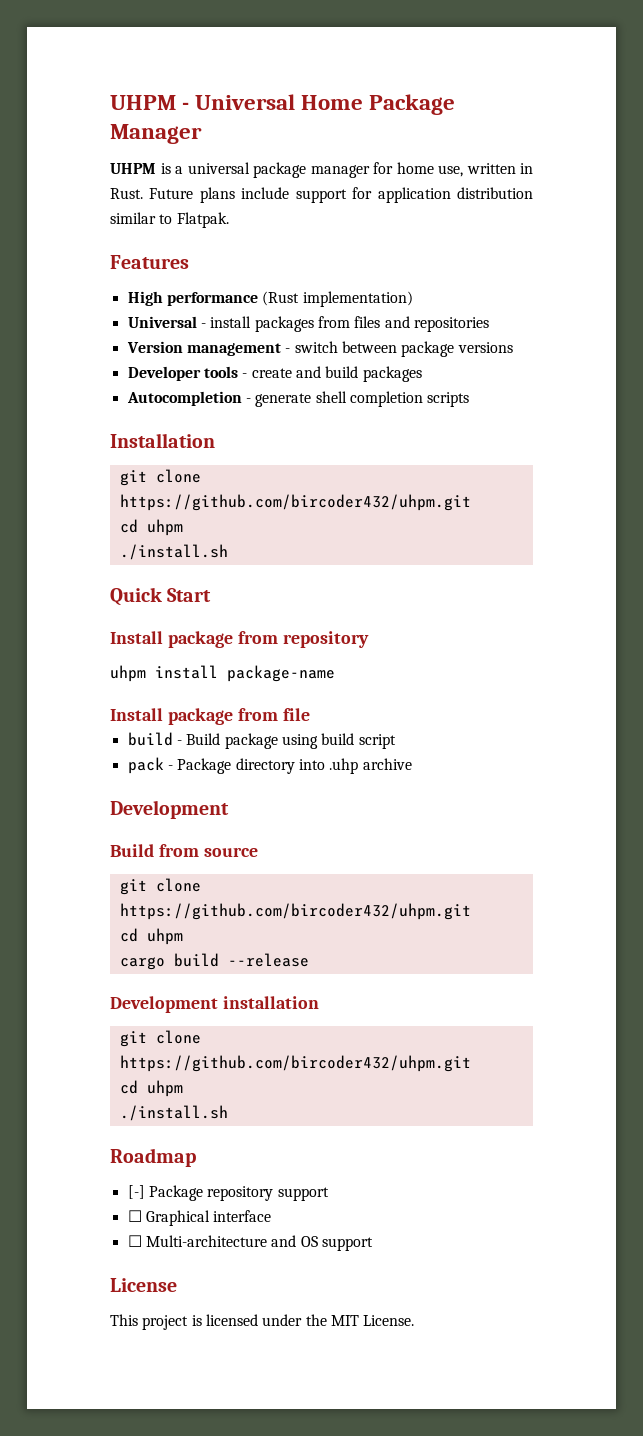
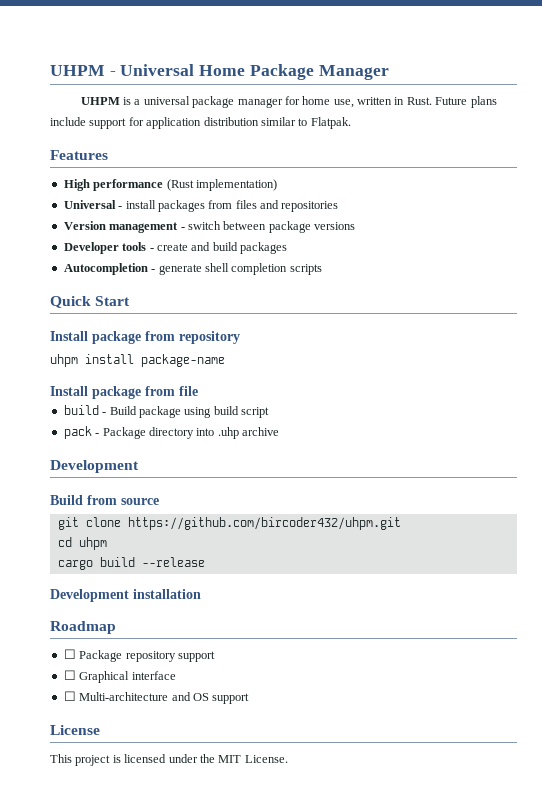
[110,433,215,448] [119,469,201,486] [119,494,471,511] [119,519,183,536] [119,544,228,560] // Installation // git clone https://github.com/bircoder432/uhpm.git // cd uhpm // ./install.sh -> (322, 269) none
[119,1030,201,1047] [119,1055,471,1072] [119,1080,183,1097] [119,1105,228,1121] // git clone https://github.com/bircoder432/uhpm.git // cd uhpm // ./install.sh -> (201, 594) none
[127,1185,145,1199] [-] -> [63,649,76,659] ☐

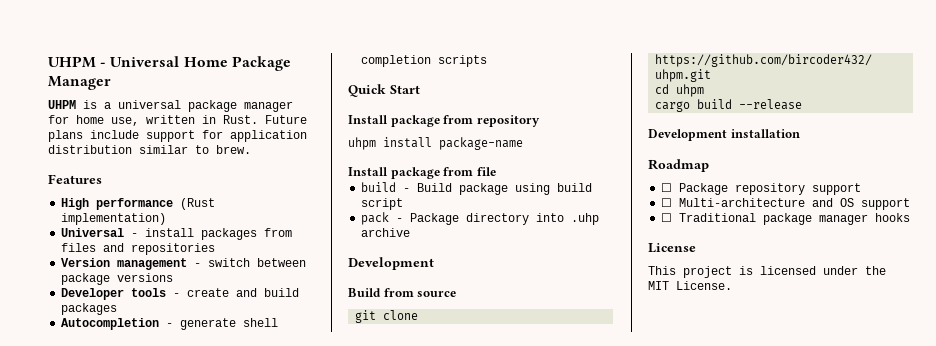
[310,117,351,129] Flatpak. -> [216,145,251,154] brew.
[63,670,176,683] // ☐ Graphical interface -> (862, 189) none
(250, 698) none -> [661,213,911,225] // ☐ Traditional package manager hooks

